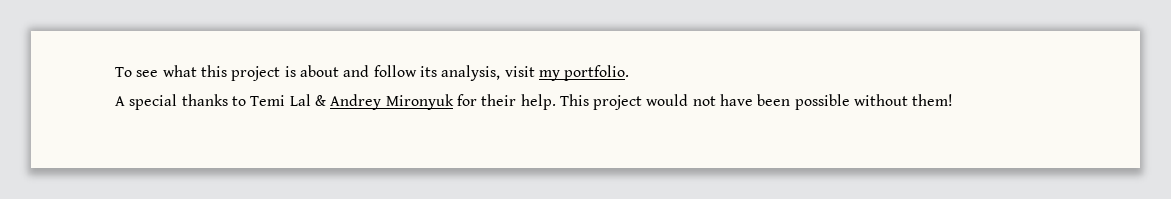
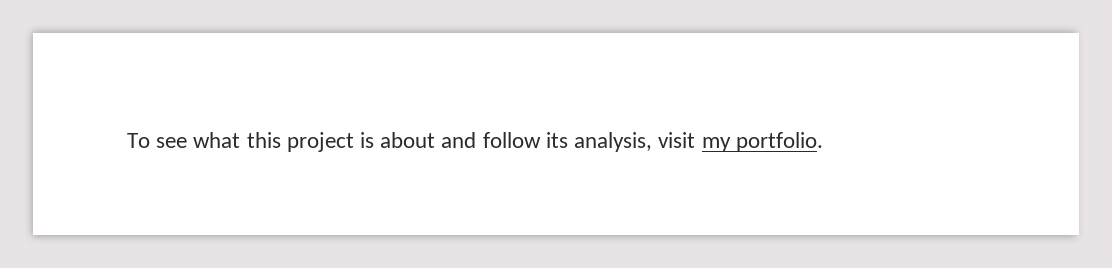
[115,94,954,110] // A special thanks to Temi Lal & Andrey Mironyuk for their help. This project would not have been possible without them! -> (823, 142) none

